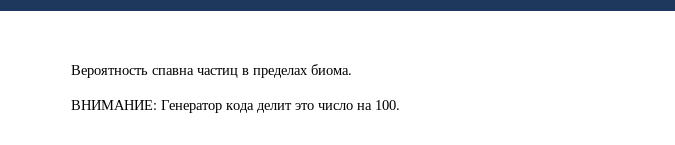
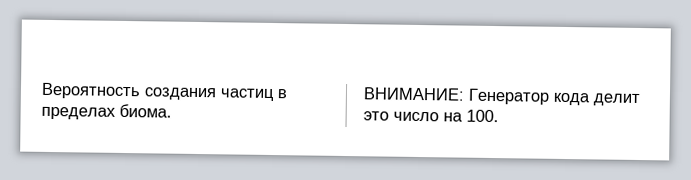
[152,68,194,75] спавна -> [144,87,217,101] создания

